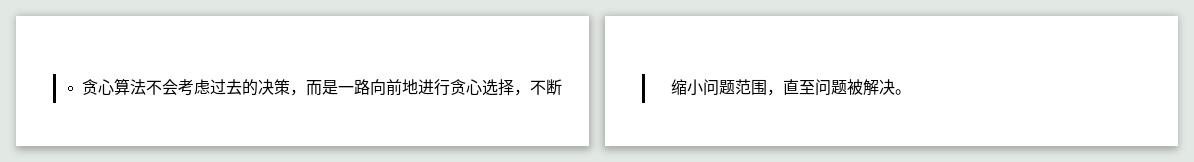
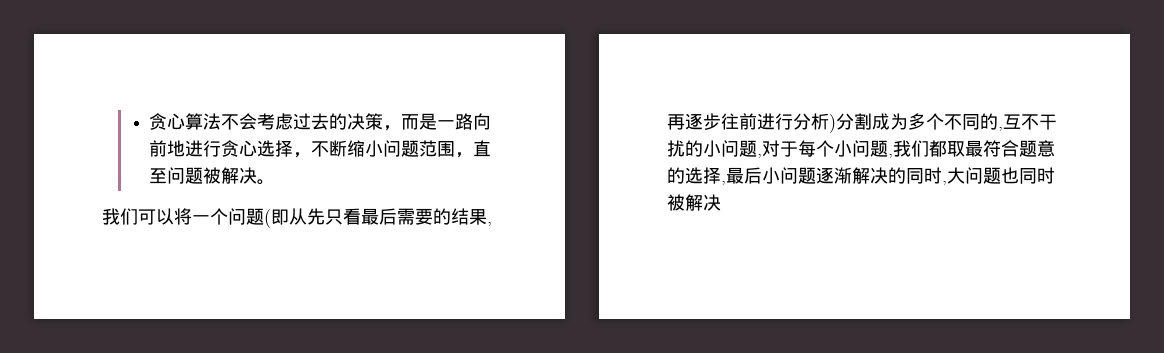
(912, 92) none -> [102,208,492,228] [667,113,1057,133] [667,140,1055,158] [667,167,1055,185] [667,194,721,211] // 我们可以将一个问题(即从先只看最后需要的结果,再逐步往前进行分析)分割成为多个不同的,互不干扰的小问题,对于每个小问题,我们都取最符合题意的选择,最后小问题逐渐解决的同时,大问题也同时被解决

